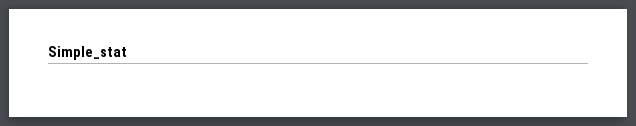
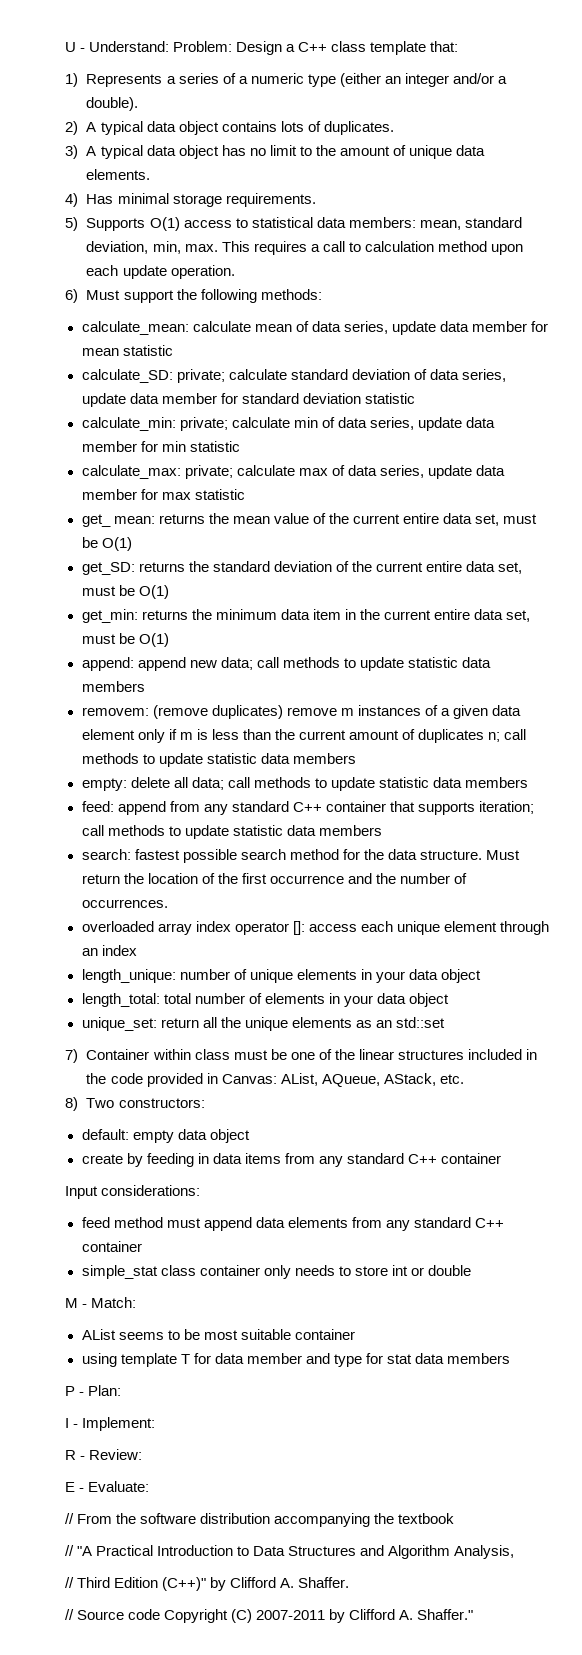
[48,46,127,60] Simple_stat -> [65,41,459,55] [65,73,508,87] [86,97,139,111] [65,121,394,135] [65,145,486,159] [86,169,151,180] [65,193,316,207] [65,217,522,231] [86,241,523,255] [86,265,235,279] [65,289,322,303] [81,321,548,335] [81,345,173,356] [81,369,506,383] [81,393,415,407] [81,417,495,431] [81,441,240,452] [81,465,505,479] [81,489,245,500] [81,513,538,527] [81,537,132,551] [81,561,523,575] [81,585,169,599] [81,609,531,623] [81,633,169,647] [81,657,491,671] [81,681,145,692] [81,705,521,719] [81,729,527,743] [81,753,356,767] [81,777,528,791] [81,801,534,815] [81,825,382,839] [81,849,520,863] [81,873,468,884] [81,899,168,908] [81,921,549,935] [81,945,137,956] [81,969,481,983] [81,993,449,1007] [81,1017,445,1031] [65,1049,538,1063] [86,1073,464,1087] [65,1097,205,1111] [81,1129,250,1143] [81,1153,502,1167] [65,1185,201,1199] [81,1217,504,1231] [81,1241,142,1252] [81,1265,471,1279] [65,1297,137,1308] [81,1329,355,1340] [81,1353,511,1367] [65,1385,122,1396] [65,1417,156,1431] [65,1449,143,1460] [65,1481,150,1492] [65,1513,455,1527] [65,1545,515,1559] [65,1577,350,1591] [65,1609,474,1623] U - Understand: Problem: Design a C++ class template that: // 1) Represents a series of a numeric type (either an integer and/or a double). // 2) A typical data object contains lots of duplicates. // 3) A typical data object has no limit to the amount of unique data elements. // 4) Has minimal storage requirements. // 5) Supports O(1) access to statistical data members: mean, standard deviation, min, max. This requires a call to calculation method upon each update operation. // 6) Must support the following methods: // calculate_mean: calculate mean of data series, update data member for mean statistic // calculate_SD: private; calculate standard deviation of data series, update data member for standard deviation statistic // calculate_min: private; calculate min of data series, update data member for min statistic // calculate_max: private; calculate max of data series, update data member for max statistic // get_ mean: returns the mean value of the current entire data set, must be O(1) // get_SD: returns the standard deviation of the current entire data set, must be O(1) // get_min: returns the minimum data item in the current entire data set, must be O(1) // append: append new data; call methods to update statistic data members // removem: (remove duplicates) remove m instances of a given data element only if m is less than the current amount of duplicates n; call methods to update statistic data members // empty: delete all data; call methods to update statistic data members // feed: append from any standard C++ container that supports iteration; call methods to update statistic data members // search: fastest possible search method for the data structure. Must return the location of the first occurrence and the number of occurrences. // overloaded array index operator []: access each unique element through an index // length_unique: number of unique elements in your data object // length_total: total number of elements in your data object // unique_set: return all the unique elements as an std::set // 7) Container within class must be one of the linear structures included in the code provided in Canvas: AList, AQueue, AStack, etc. // 8) Two constructors: // default: empty data object // create by feeding in data items from any standard C++ container // Input considerations: // feed method must append data elements from any standard C++ container // simple_stat class container only needs to store int or double // M - Match: // AList seems to be most suitable container // using template T for data member and type for stat data members // P - Plan: // I - Implement: // R - Review: // E - Evaluate: // // From the software distribution accompanying the textbook // // "A Practical Introduction to Data Structures and Algorithm Analysis, // // Third Edition (C++)" by Clifford A. Shaffer. // // Source code Copyright (C) 2007-2011 by Clifford A. Shaffer."

